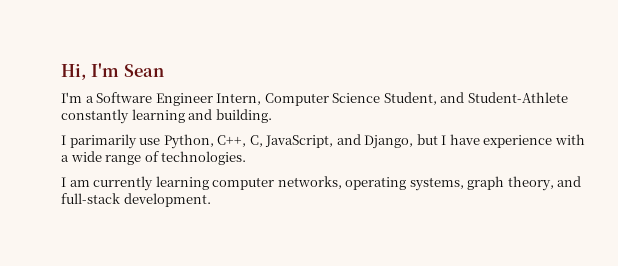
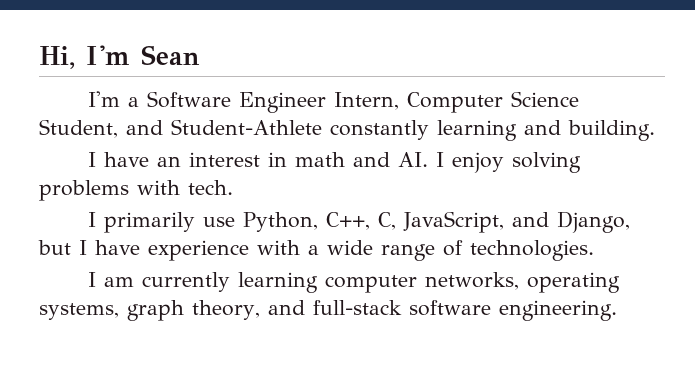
[69,134,137,149] parimarily -> [103,152,581,173] [39,180,233,201] [87,212,195,233] have an interest in math and AI. I enjoy solving problems with tech. // I primarily
[123,193,211,207] development. -> [408,300,617,321] software engineering.

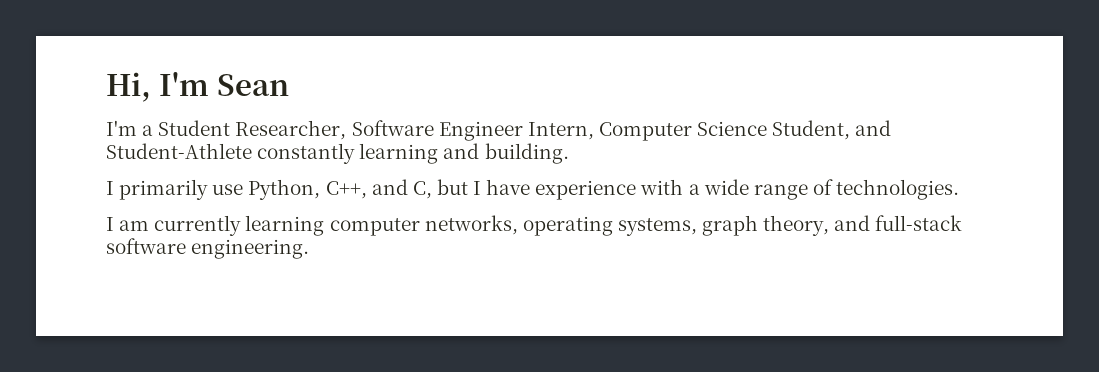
(139, 102) none -> [158,120,347,140] Student Researcher,
[87,152,581,173] [39,180,233,201] // I have an interest in math and AI. I enjoy solving problems with tech. -> (569, 153) none
[377,211,630,233] C, JavaScript, and Django, -> [371,179,432,199] and C,

